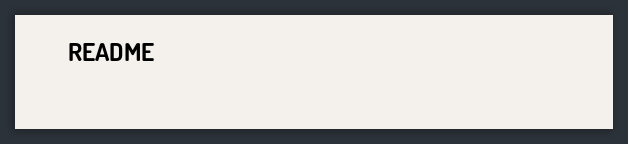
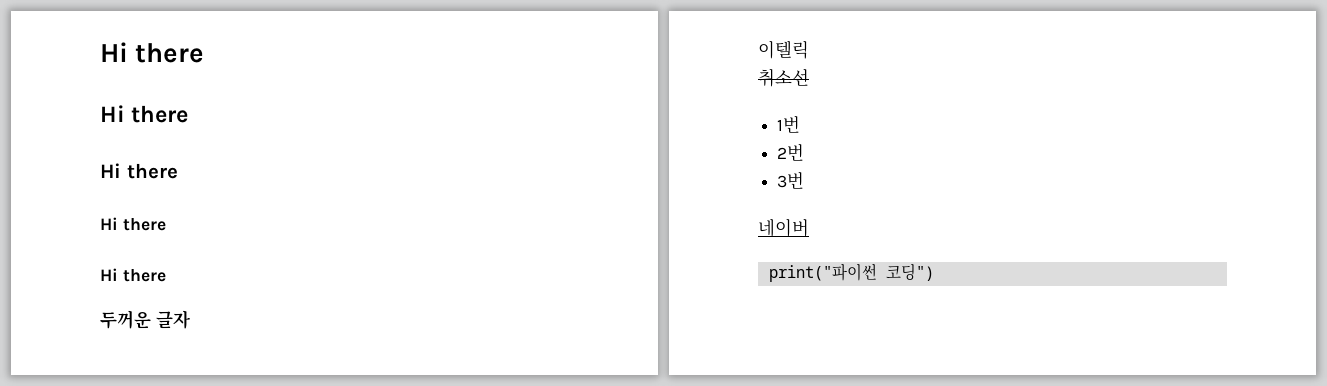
[68,43,154,61] README -> [100,42,205,63] [100,105,189,123] [100,163,178,179] [100,217,166,231] [100,268,166,282] [100,310,190,329] [758,40,809,59] [758,68,809,87] [777,115,801,133] [777,143,805,161] [777,171,805,189] [758,218,809,237] [768,263,934,282] Hi there // Hi there // Hi there // Hi there // Hi there // 두꺼운 글자 // 이텔릭 // 취소선 // 1번 // 2번 // 3번 // 네이버 // print("파이썬 코딩")

